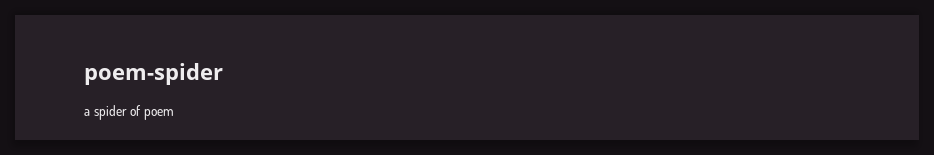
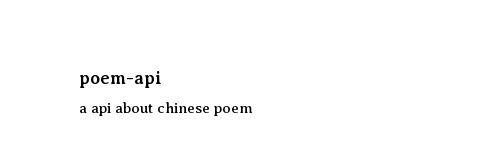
[84,63,223,85] poem-spider -> [79,71,162,88] poem-api
[93,105,142,120] spider of -> [91,102,211,116] api about chinese

